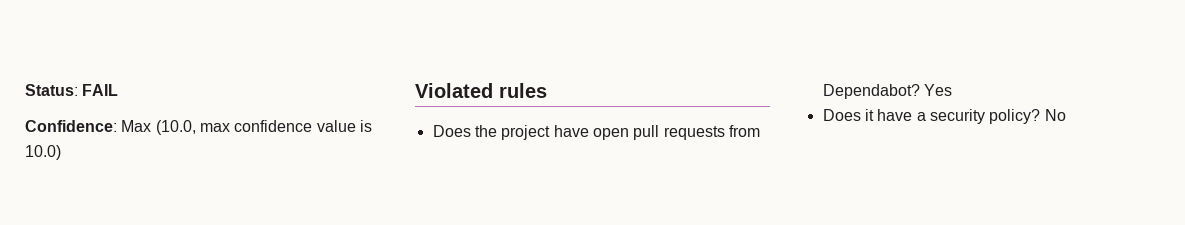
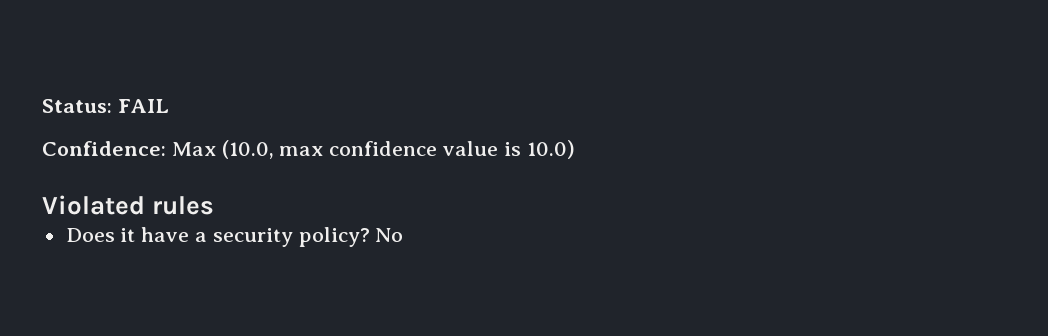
[432,125,760,140] [822,84,952,99] // Does the project have open pull requests from Dependabot? Yes -> (215, 205) none

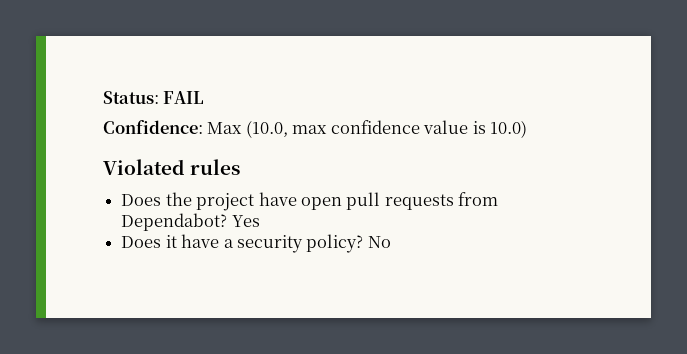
(215, 205) none -> [121,192,499,211] [121,213,260,231] // Does the project have open pull requests from Dependabot? Yes

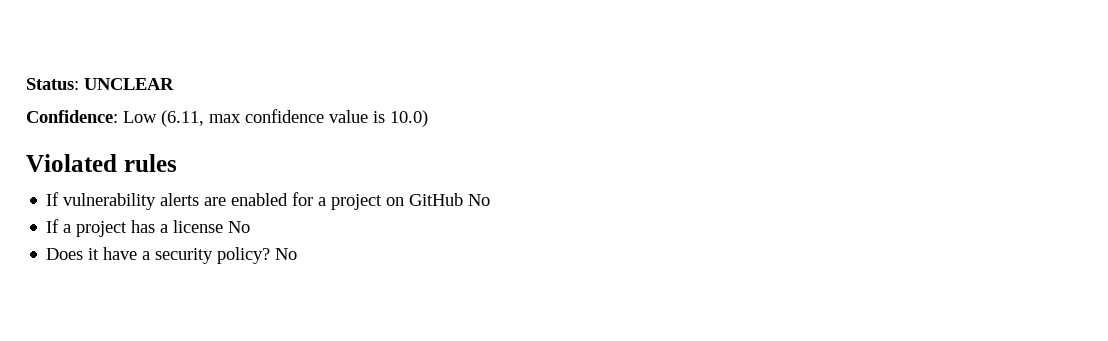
[163,91,205,104] FAIL -> [84,78,174,90] UNCLEAR
[207,120,288,138] Max (10.0, -> [123,110,204,127] Low (6.11,
[121,192,499,211] [121,213,260,231] Does the project have open pull requests from Dependabot? Yes -> [46,192,491,210] [46,219,251,237] If vulnerability alerts are enabled for a project on GitHub No // If a project has a license No

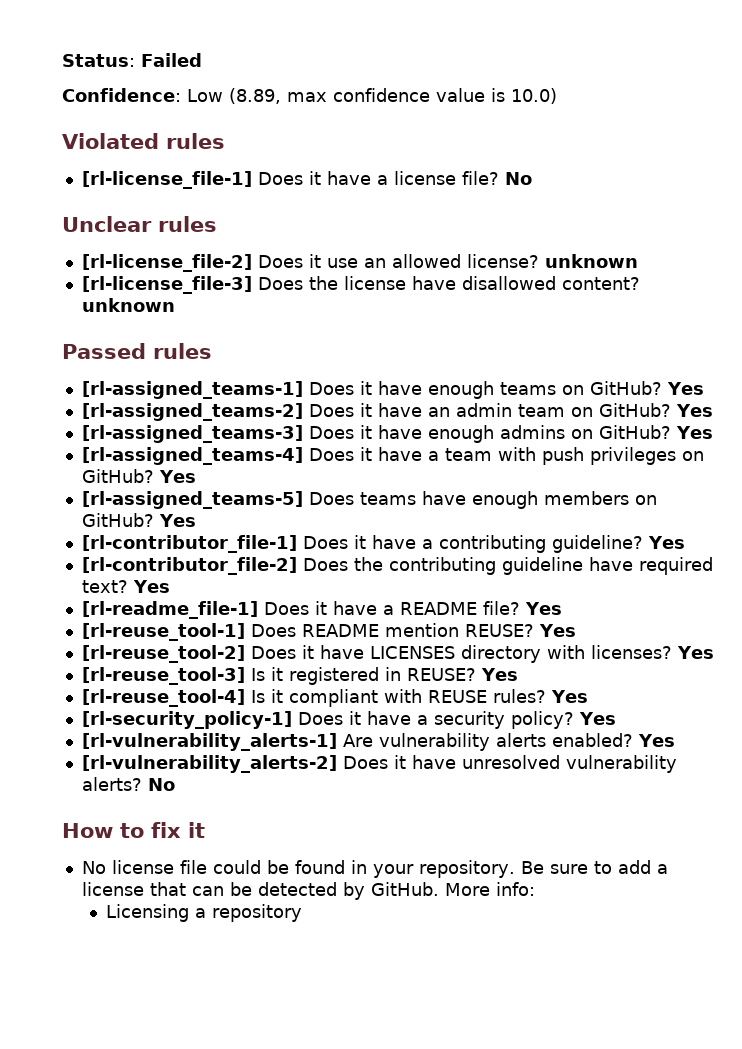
[84,78,174,90] UNCLEAR -> [141,53,202,67] Failed
[161,110,204,127] (6.11, -> [229,88,281,104] (8.89,
[46,192,491,210] [46,219,251,237] If vulnerability alerts are enabled for a project on GitHub No // If a project has a license No // -> [81,171,532,189] [62,216,217,232] [81,254,638,272] [81,276,640,294] [81,298,175,312] [62,343,212,359] [81,381,704,399] [81,403,713,421] [81,425,713,443] [81,447,704,465] [81,469,196,483] [81,491,657,509] [81,513,196,527] [81,535,685,553] [81,557,713,575] [81,580,170,593] [81,601,562,619] [81,623,576,641] [81,645,714,663] [81,667,518,685] [81,689,588,707] [81,711,292,729] [rl-license_file-1] Does it have a license file? No // Unclear rules // [rl-license_file-2] Does it use an allowed license? unknown // [rl-license_file-3] Does the license have disallowed content? unknown // Passed rules // [rl-assigned_teams-1] Does it have enough teams on GitHub? Yes // [rl-assigned_teams-2] Does it have an admin team on GitHub? Yes // [rl-assigned_teams-3] Does it have enough admins on GitHub? Yes // [rl-assigned_teams-4] Does it have a team with push privileges on GitHub? Yes // [rl-assigned_teams-5] Does teams have enough members on GitHub? Yes // [rl-contributor_file-1] Does it have a contributing guideline? Yes // [rl-contributor_file-2] Does the contributing guideline have required text? Yes // [rl-readme_file-1] Does it have a README file? Yes // [rl-reuse_tool-1] Does README mention REUSE? Yes // [rl-reuse_tool-2] Does it have LICENSES directory with licenses? Yes // [rl-reuse_tool-3] Is it registered in REUSE? Yes // [rl-reuse_tool-4] Is it compliant with REUSE rules? Yes // [rl-security_policy-1]
[275,248,298,260] No -> [578,712,616,725] [81,733,675,751] [81,755,677,773] [81,777,175,791] [62,822,205,838] [81,860,668,878] [81,882,535,900] [106,904,303,922] Yes // [rl-vulnerability_alerts-1] Are vulnerability alerts enabled? Yes // [rl-vulnerability_alerts-2] Does it have unresolved vulnerability alerts? No // How to fix it // No license file could be found in your repository. Be sure to add a license that can be detected by GitHub. More info: // Licensing a repository

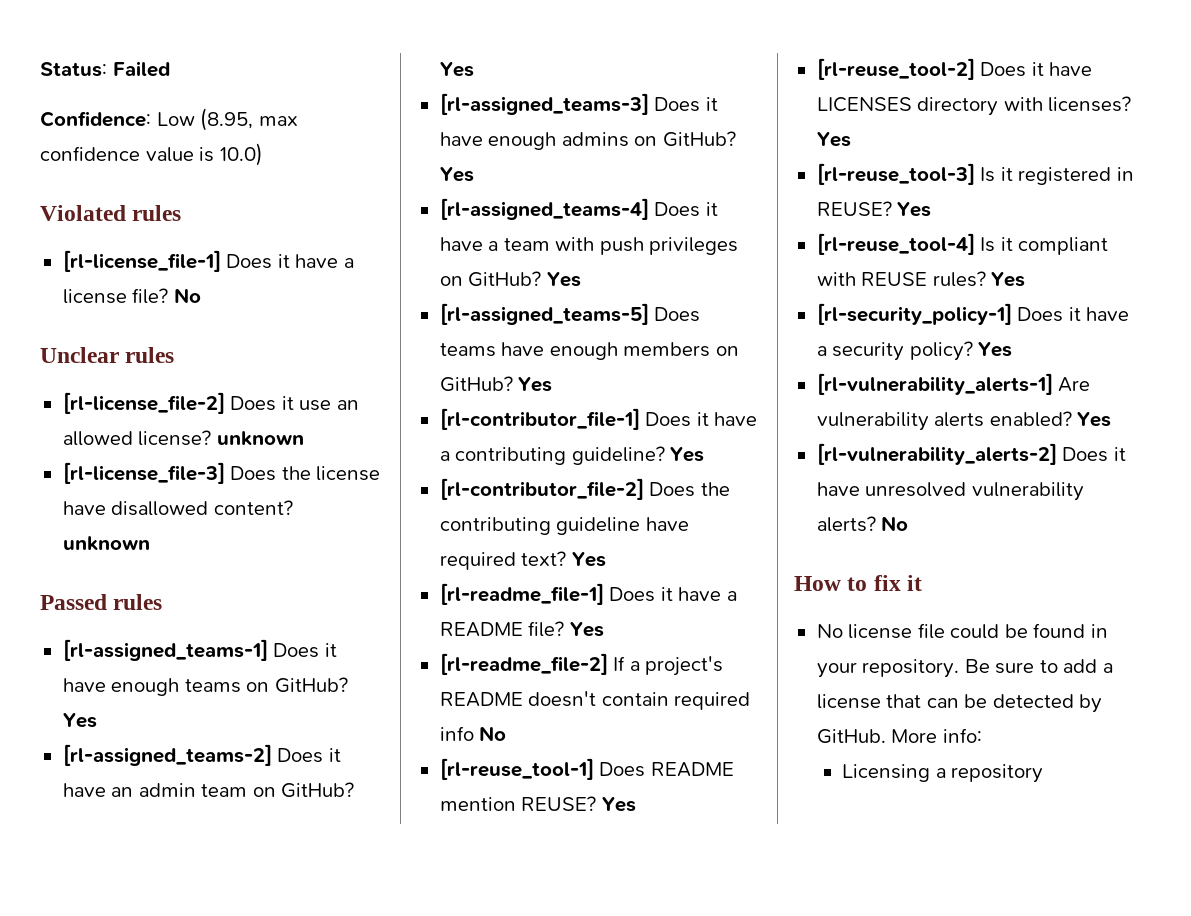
[229,88,281,104] (8.89, -> [200,108,254,131] (8.95,
(562, 608) none -> [439,653,724,676] [439,691,751,710] [439,726,507,741] // [rl-readme_file-2] If a project's README doesn't contain required info No

